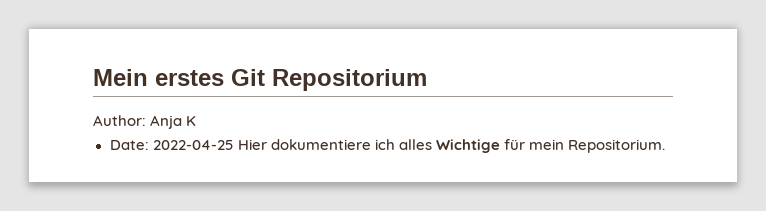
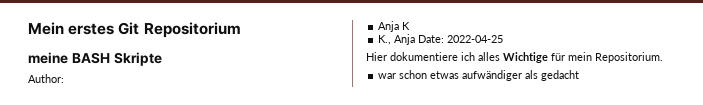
(427, 80) none -> [28,52,162,66] // meine BASH Skripte
(146, 120) none -> (64, 78) //
(197, 121) none -> [378,34,416,45] K., Anja
(234, 145) none -> (504, 39) //
(665, 146) none -> [378,70,580,81] // war schon etwas aufwändiger als gedacht

